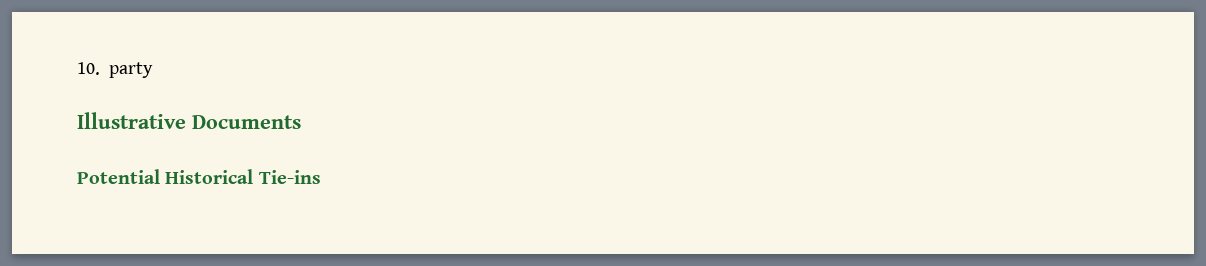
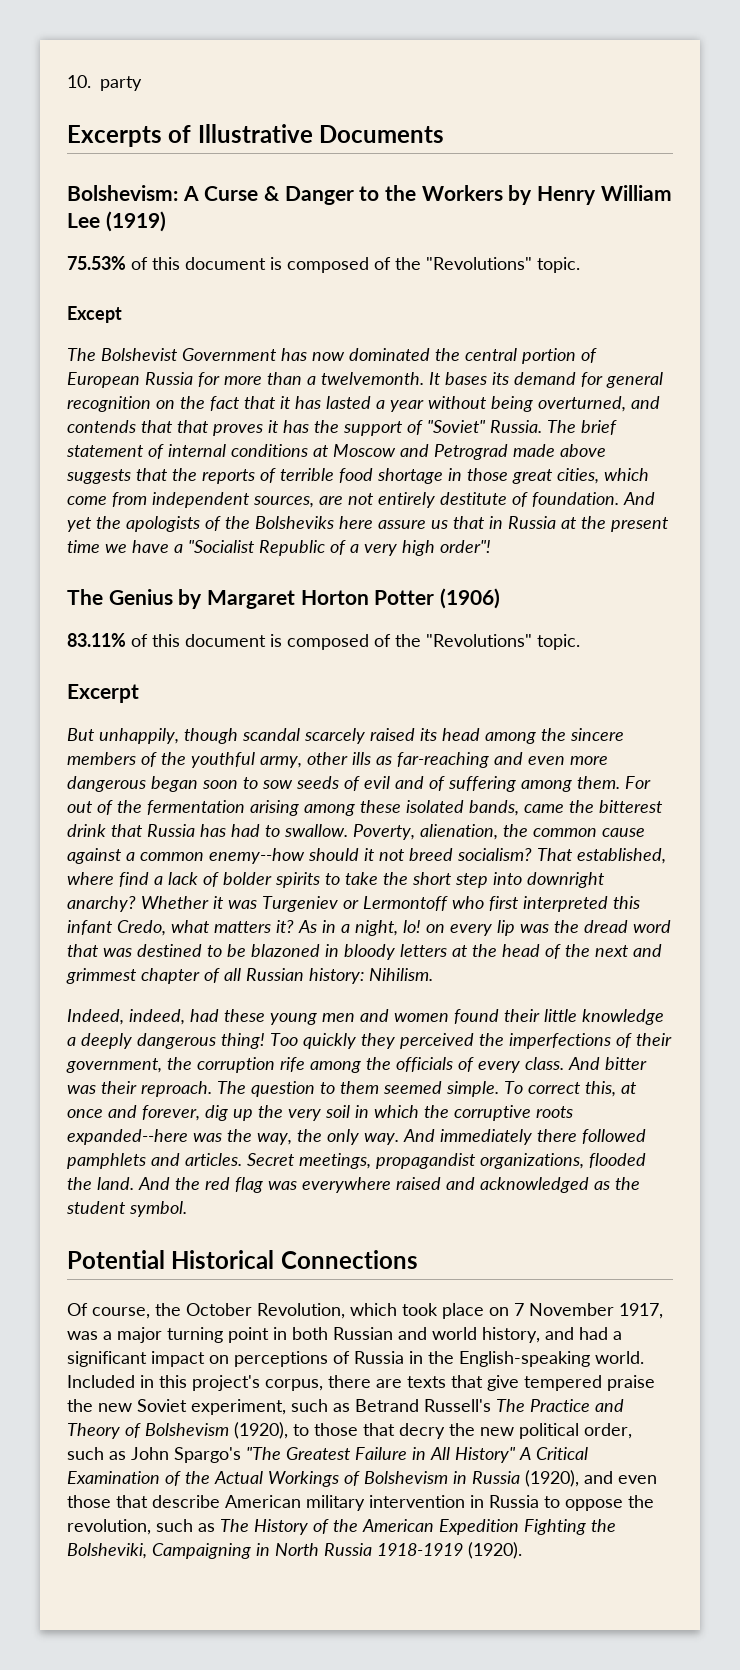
(154, 70) none -> [67,125,192,147] Excerpts of
[77,169,321,184] Potential Historical Tie-ins -> [67,185,672,205] [67,211,166,232] [67,256,580,273] [67,306,122,323] [67,348,597,364] [67,372,663,388] [67,396,660,412] [67,420,617,436] [66,444,606,460] [66,468,649,484] [67,492,655,508] [67,516,669,532] [67,540,491,556] [67,588,501,609] [67,633,580,650] [67,684,139,703] [67,728,624,744] [67,752,608,768] [67,776,651,792] [67,800,663,816] [67,824,645,840] [67,848,666,864] [67,872,605,888] [67,896,640,912] [67,920,671,936] [67,944,662,960] [66,968,433,984] [67,1009,664,1025] [67,1033,672,1049] [66,1057,647,1073] [67,1081,637,1097] [67,1105,573,1121] [67,1129,646,1145] [67,1153,646,1169] [67,1177,640,1193] [66,1201,187,1217] [67,1250,418,1269] [67,1303,663,1319] [67,1327,622,1343] [67,1351,644,1367] [67,1375,655,1391] [67,1399,624,1415] [67,1422,632,1439] [67,1447,588,1463] [67,1470,657,1487] [67,1495,654,1511] [67,1519,616,1535] [67,1542,522,1559] Bolshevism: A Curse & Danger to the Workers by Henry William Lee (1919) // 75.53% of this document is composed of the "Revolutions" topic. // Except // The Bolshevist Government has now dominated the central portion of European Russia for more than a twelvemonth. It bases its demand for general recognition on the fact that it has lasted a year without being overturned, and contends that that proves it has the support of "Soviet" Russia. The brief statement of internal conditions at Moscow and Petrograd made above suggests that the reports of terrible food shortage in those great cities, which come from independent sources, are not entirely destitute of foundation. And yet the apologists of the Bolsheviks here assure us that in Russia at the present time we have a "Socialist Republic of a very high order"! // The Genius by Margaret Horton Potter (1906) // 83.11% of this document is composed of the "Revolutions" topic. // Excerpt // But unhappily, though scandal scarcely raised its head among the sincere members of the youthful army, other ills as far-reaching and even more dangerous began soon to sow seeds of evil and of suffering among them. For out of the fermentation arising among these isolated bands, came the bitterest drink that Russia has had to swallow. Poverty, alienation, the common cause against a common enemy--how should it not breed socialism? That established, where find a lack of bolder spirits to take the short step into downright anarchy? Whether it was Turgeniev or Lermontoff who first interpreted this infant Credo, what matters it? As in a night, lo! on every lip was the dread word that was destined to be blazoned in bloody letters at the head of the next and grimmest chapter of all Russian history: Nihilism. // Indeed, indeed, had these young men and women found their little knowledge a deeply dangerous thing! Too quickly they perceived the imperfections of their government, the corruption rife among the officials of every class. And bitter was their reproach. The question to them seemed simple. To correct this, at once and forever, dig up the very soil in which the corruptive roots expanded--here was the way, the only way. And immediately there followed pamphlets and articles. Secret meetings, propagandist organizations, flooded the land. And the red flag was everywhere raised and acknowledged as the student symbol. // Potential Historical Connections // Of course, the October Revolution, which took place on 7 November 1917, was a major turning point in both Russian and world history, and had a significant impact on perceptions of Russia in the English-speaking world. Included in this project's corpus, there are texts that give tempered praise the new Soviet experiment, such as Betrand Russell's The Practice and Theory of Bolshevism (1920), to those that decry the new political order, such as John Spargo's "The Greatest Failure in All History" A Critical Examination of the Actual Workings of Bolshevism in Russia (1920), and even those that describe American military intervention in Russia to oppose the revolution, such as The History of the American Expedition Fighting the Bolsheviki, Campaigning in North Russia 1918-1919 (1920).

